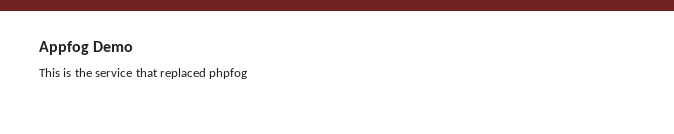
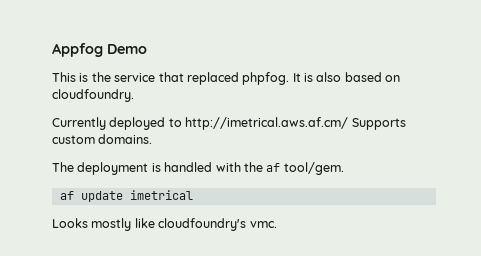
[209,68,248,79] phpfog -> [242,72,401,85] [52,89,134,102] [52,117,406,130] [52,134,153,144] [52,162,344,175] [59,190,193,202] [52,218,277,231] phpfog. It is also based on cloudfoundry. // Currently deployed to http://imetrical.aws.af.cm/ Supports custom domains. // The deployment is handled with the af tool/gem. // af update imetrical // Looks mostly like cloudfoundry's vmc.

